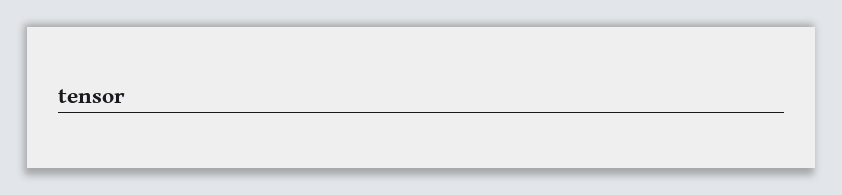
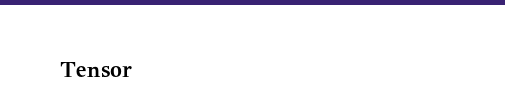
[58,89,125,103] tensor -> [60,62,132,78] Tensor

